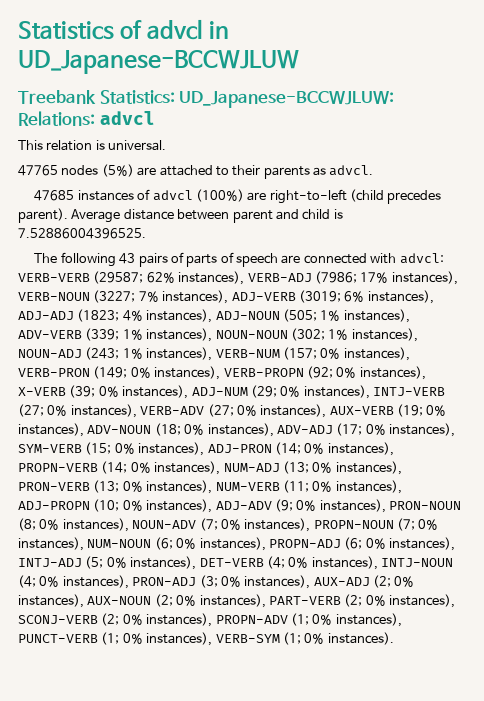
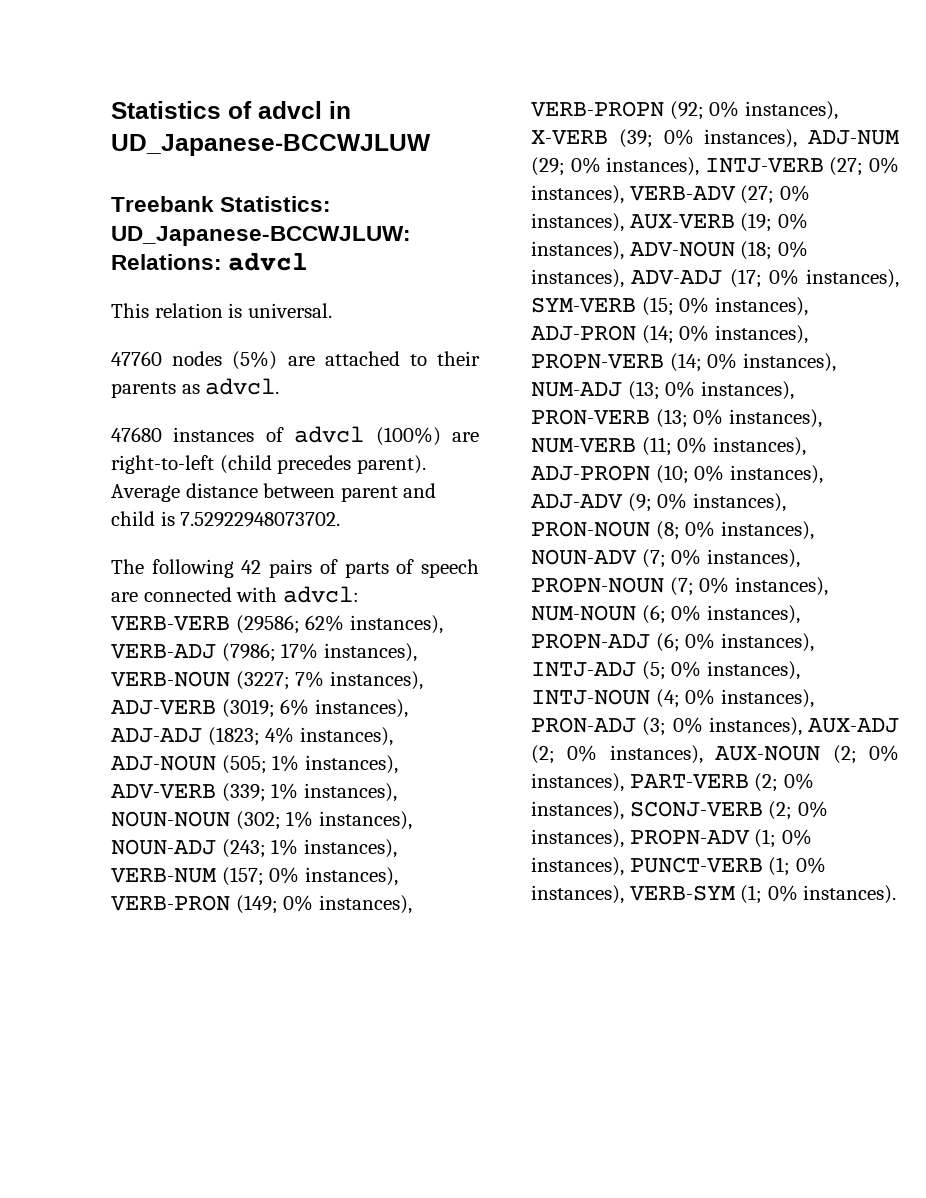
[18,165,58,176] 47765 -> [111,351,162,366] 47760
[34,190,75,201] 47685 -> [111,427,162,442] 47680
[18,228,146,239] 7.52886004396525. -> [180,512,341,527] 7.52922948073702.
[119,253,136,264] 43 -> [241,560,262,574] 42
[93,271,144,284] (29587; -> [235,615,300,634] (29586;
[199,556,378,570] DET-VERB (4; 0% instances), -> (800, 670) none

